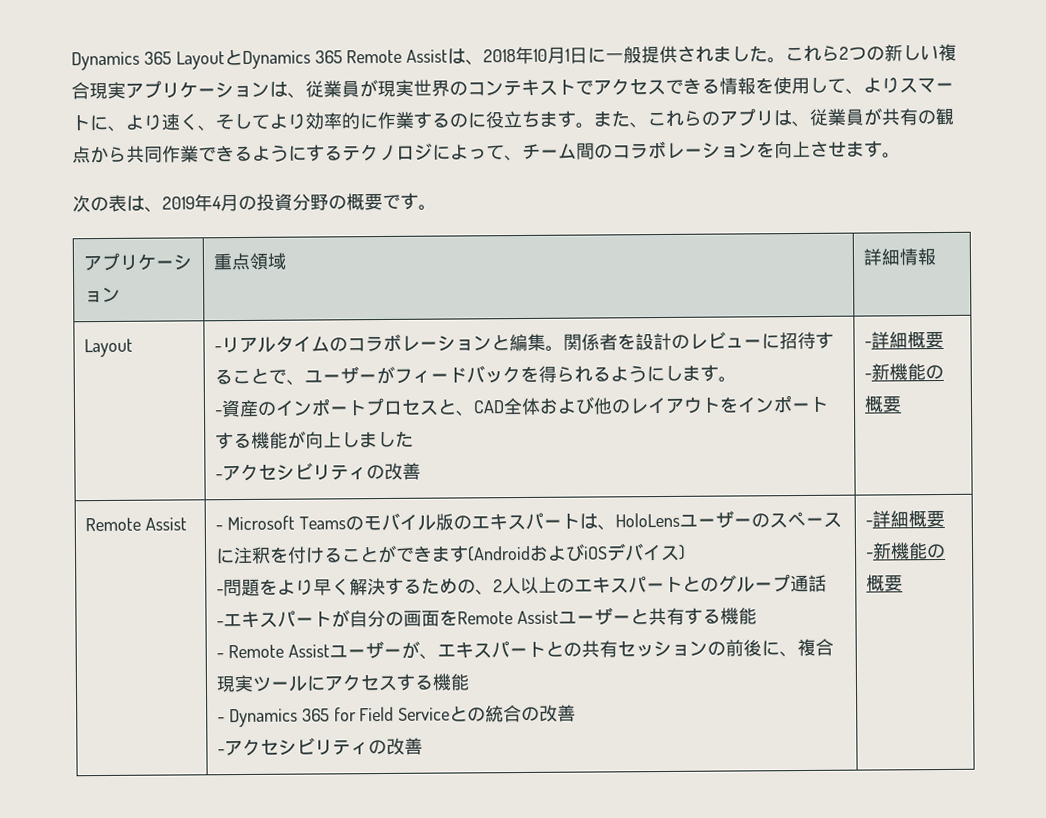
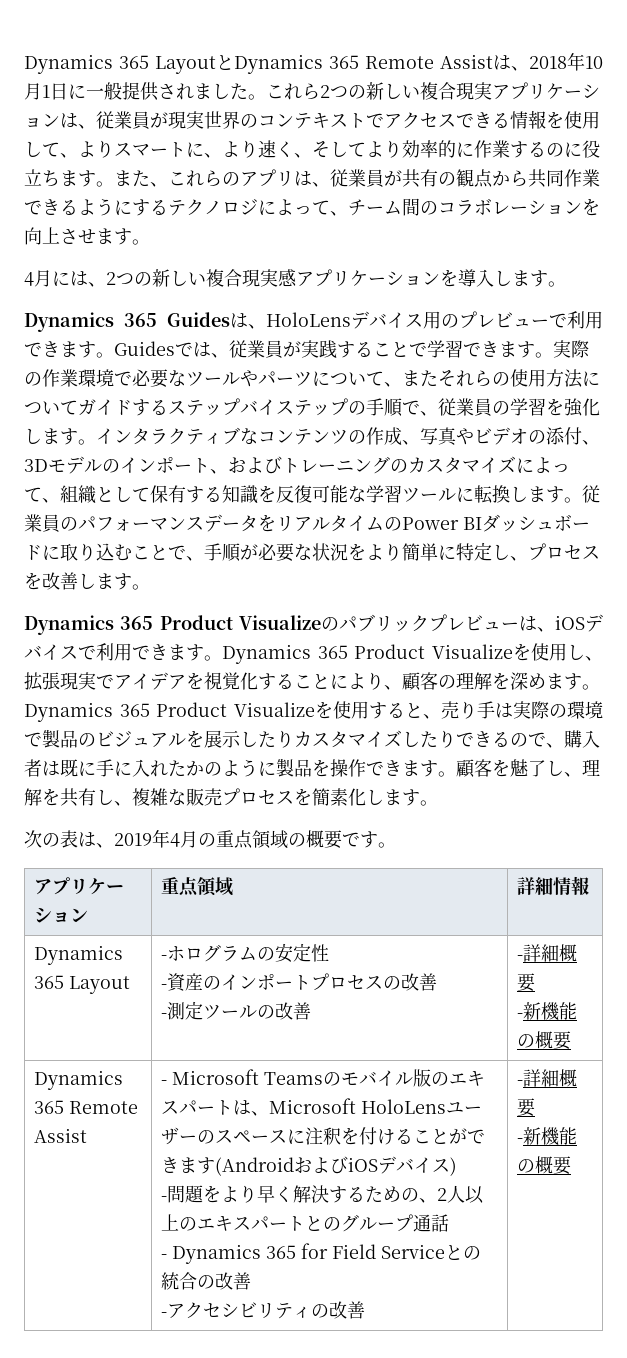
(901, 155) none -> [24,269,566,287] [24,311,603,332] [24,340,589,359] [24,369,600,388] [24,398,600,417] [24,427,600,446] [24,456,570,474] [24,485,600,504] [24,514,590,532] [24,542,600,562] [24,572,150,590] [24,614,603,635] [24,643,603,664] [24,672,600,691] [24,701,603,722] [24,729,600,748] [24,758,600,778] [24,788,438,807] // 4月には、2つの新しい複合現実感アプリケーションを導入します。 // Dynamics 365 Guidesは、HoloLensデバイス用のプレビューで利用できます。Guidesでは、従業員が実践することで学習できます。実際の作業環境で必要なツールやパーツについて、またそれらの使用方法についてガイドするステップバイステップの手順で、従業員の学習を強化します。インタラクティブなコンテンツの作成、写真やビデオの添付、3Dモデルのインポート、およびトレーニングのカスタマイズによって、組織として保有する知識を反復可能な学習ツールに転換します。従業員のパフォーマンスデータをリアルタイムのPower BIダッシュボードに取り込むことで、手順が必要な状況をより簡単に特定し、プロセスを改善します。 // Dynamics 365 Product Visualizeのパブリックプレビューは、iOSデバイスで利用できます。Dynamics 365 Product Visualizeを使用し、拡張現実でアイデアを視覚化することにより、顧客の理解を深めます。Dynamics 365 Product Visualizeを使用すると、売り手は実際の環境で製品のビジュアルを展示したりカスタマイズしたりできるので、購入者は既に手に入れたかのように製品を操作できます。顧客を魅了し、理解を共有し、複雑な販売プロセスを簡素化します。
[256,193,329,211] 投資分野 -> [216,830,288,849] 重点領域
(936, 257) none -> [34,945,124,965] [34,975,65,989] Dynamics 365
[220,331,834,354] [213,364,737,386] リアルタイムのコラボレーションと編集。関係者を設計のレビューに招待することで、ユーザーがフィードバックを得られるようにします。 -> [167,943,330,963] ホログラムの安定性
[436,395,829,417] [214,430,414,450] [214,462,367,482] と、CAD全体および他のレイアウトをインポートする機能が向上しました // -アクセシビリティ -> [383,973,438,991] [161,1001,258,1020] の改善 // -測定ツール
(902, 404) none -> [34,1070,124,1090] [34,1100,65,1114] Dynamics 365
(616, 527) none -> [269,1098,357,1114] Microsoft
[215,607,757,629] [215,638,834,660] [215,673,470,693] // -エキスパートが自分の画面をRemote Assistユーザーと共有する機能 // - Remote Assistユーザーが、エキスパートとの共有セッションの前後に、複合現実ツールにアクセスする機能 -> (450, 1223) none

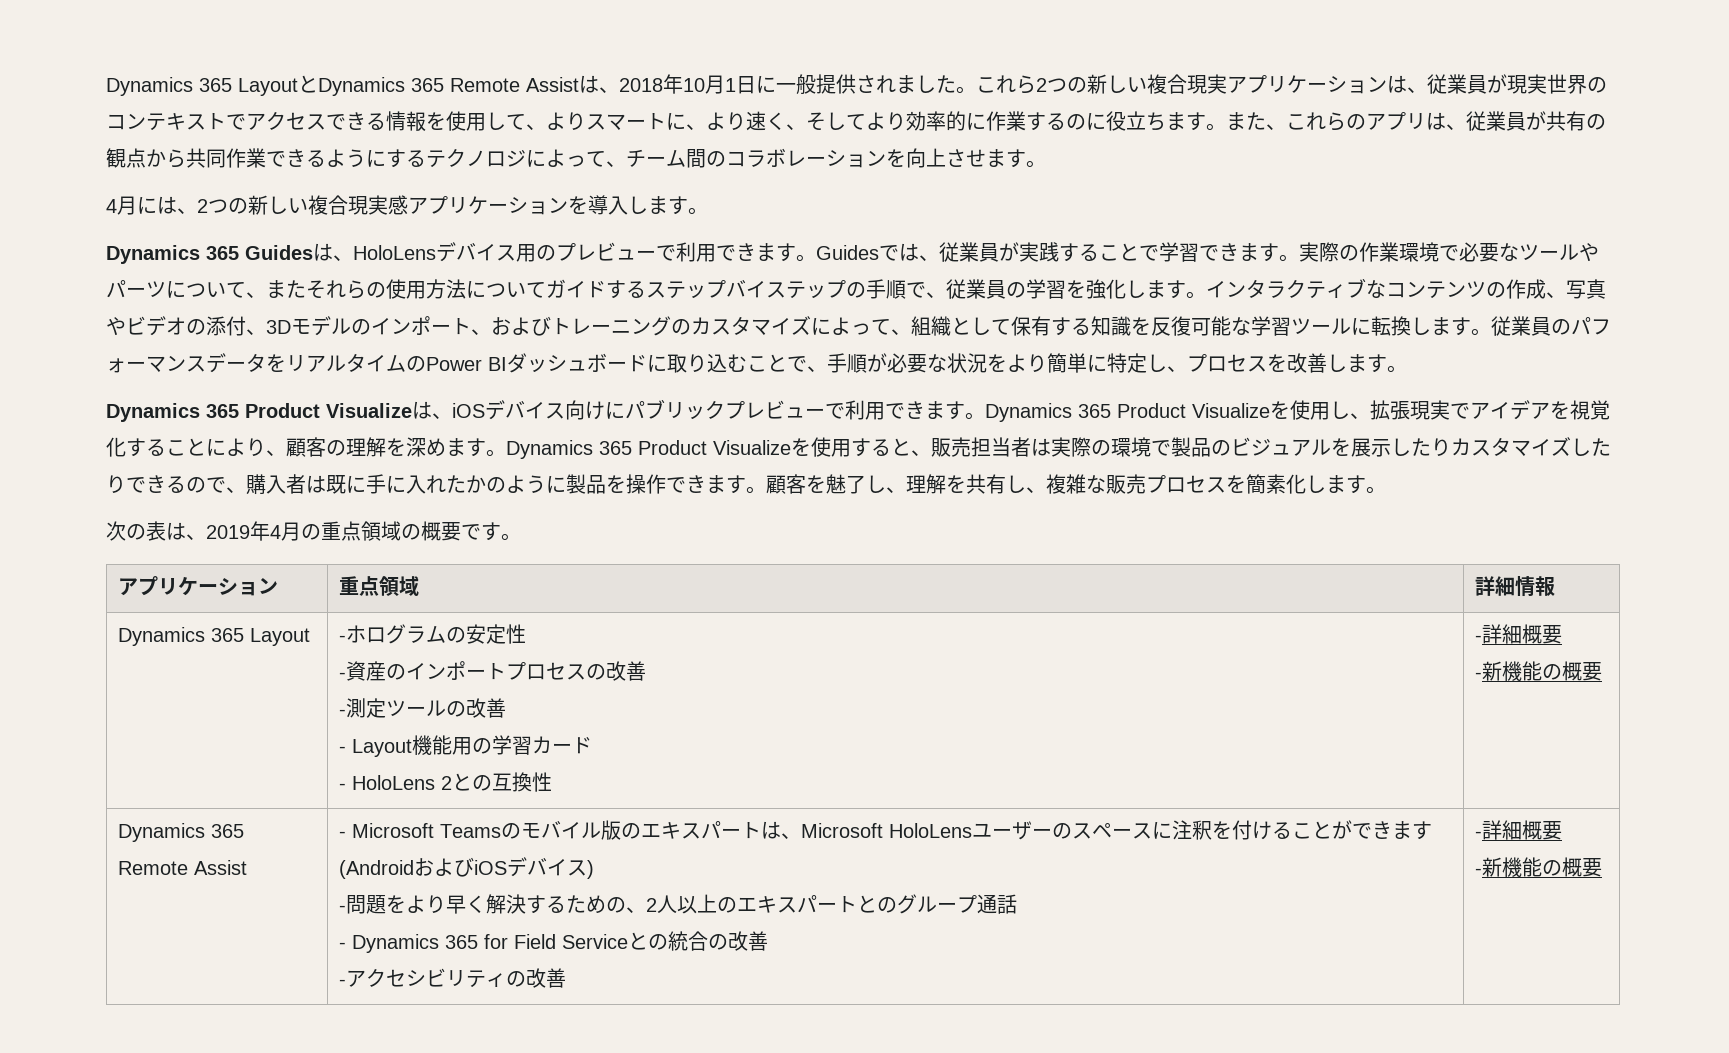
[321,617,339,631] の -> [412,400,625,420] は、iOSデバイス向けに
[519,614,603,632] [24,644,78,661] は、iOSデバイス -> (825, 413) none
[441,701,495,719] 売り手 -> [931,437,1031,457] 販売担当者
(312, 1011) none -> [338,735,592,757] [338,772,552,792] // - Layout機能用の学習カード // - HoloLens 2との互換性

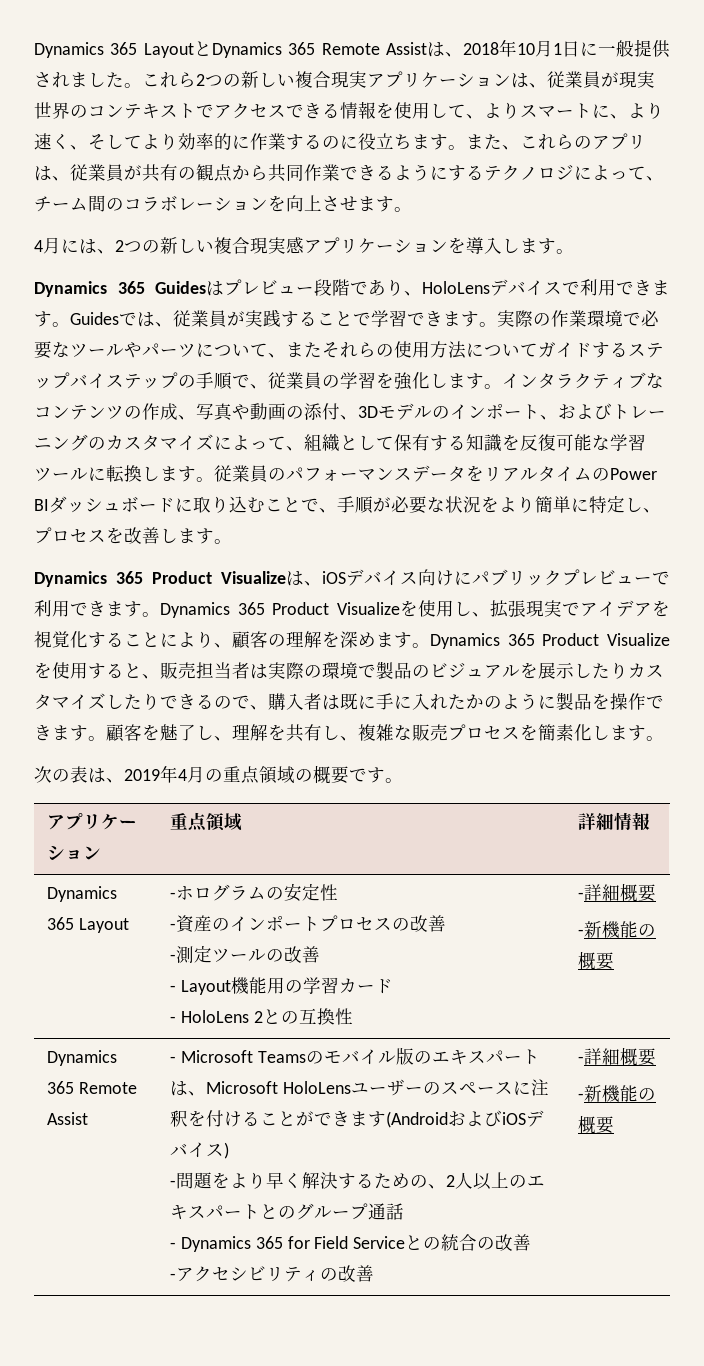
[333,242,656,262] 、HoloLensデバイス用のプレビュー -> [223,279,562,296] プレビュー段階であり、HoloLensデバイス
[126,316,186,336] ビデオ -> [250,403,286,420] 動画

